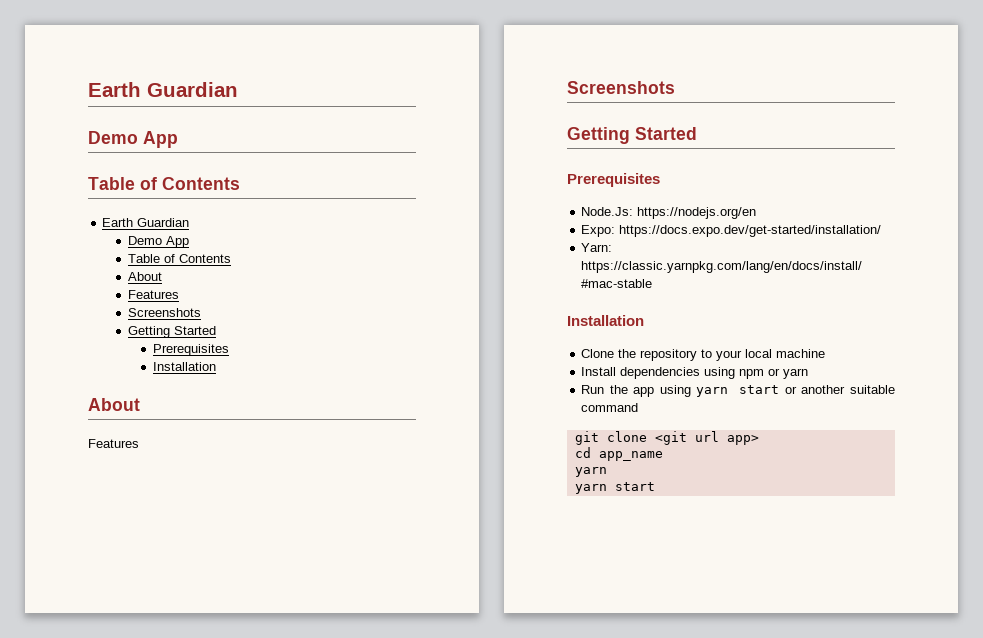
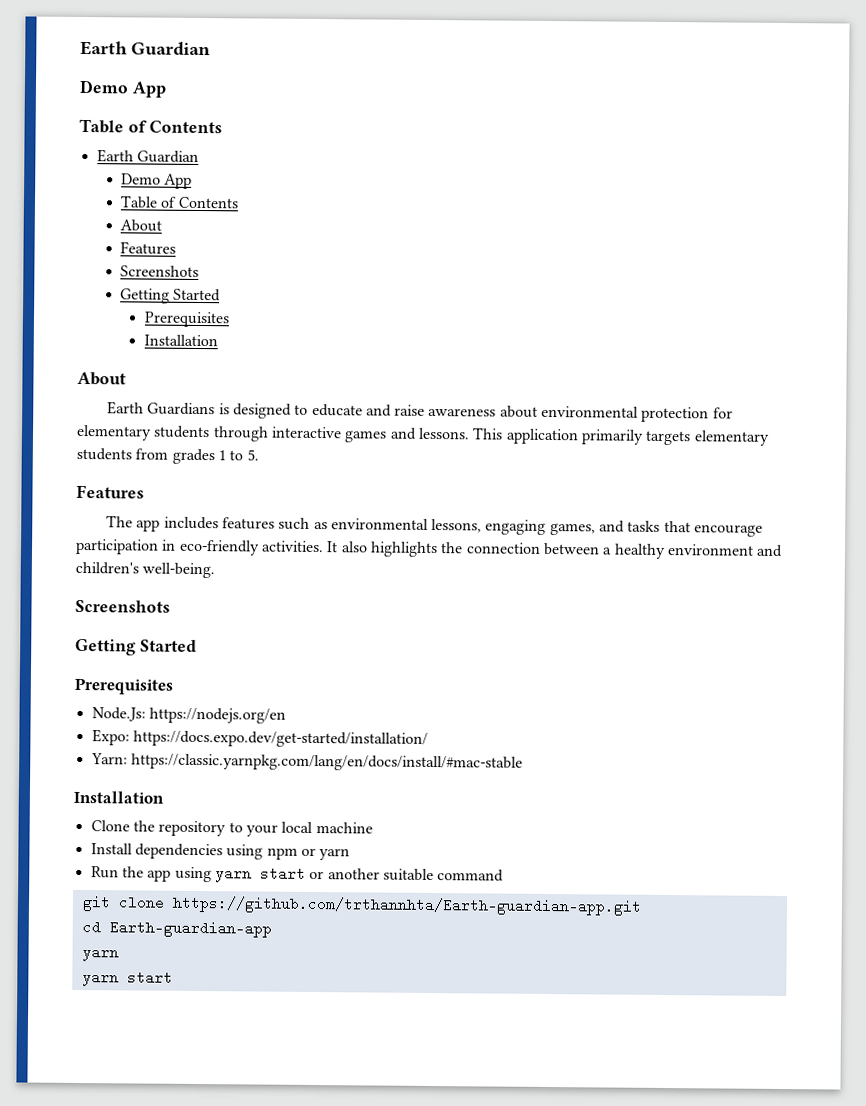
[88,439,139,448] Features -> [106,401,733,423] [76,424,770,446] [76,447,259,465] [76,484,144,499] [105,515,764,537] [75,538,784,559] [75,561,216,579] Earth Guardians is designed to educate and raise awareness about environmental protection for elementary students through interactive games and lessons. This application primarily targets elementary students from grades 1 to 5. // Features // The app includes features such as environmental lessons, engaging games, and tasks that encourage participation in eco-friendly activities. It also highlights the connection between a healthy environment and children's well-being.
[654,431,759,445] <git url app> -> [171,895,642,916] https://github.com/trthannhta/Earth-guardian-app.git
[598,451,663,461] app_name -> [108,920,272,938] Earth-guardian-app

